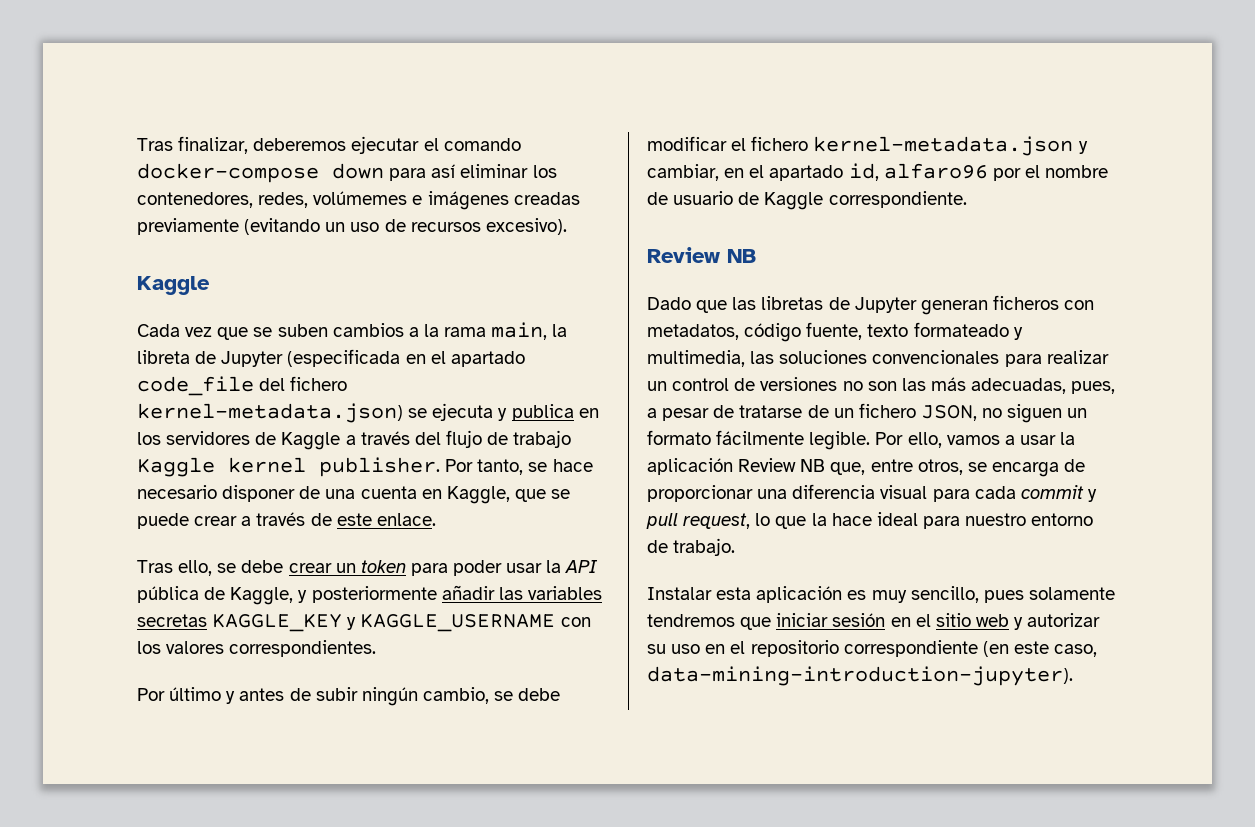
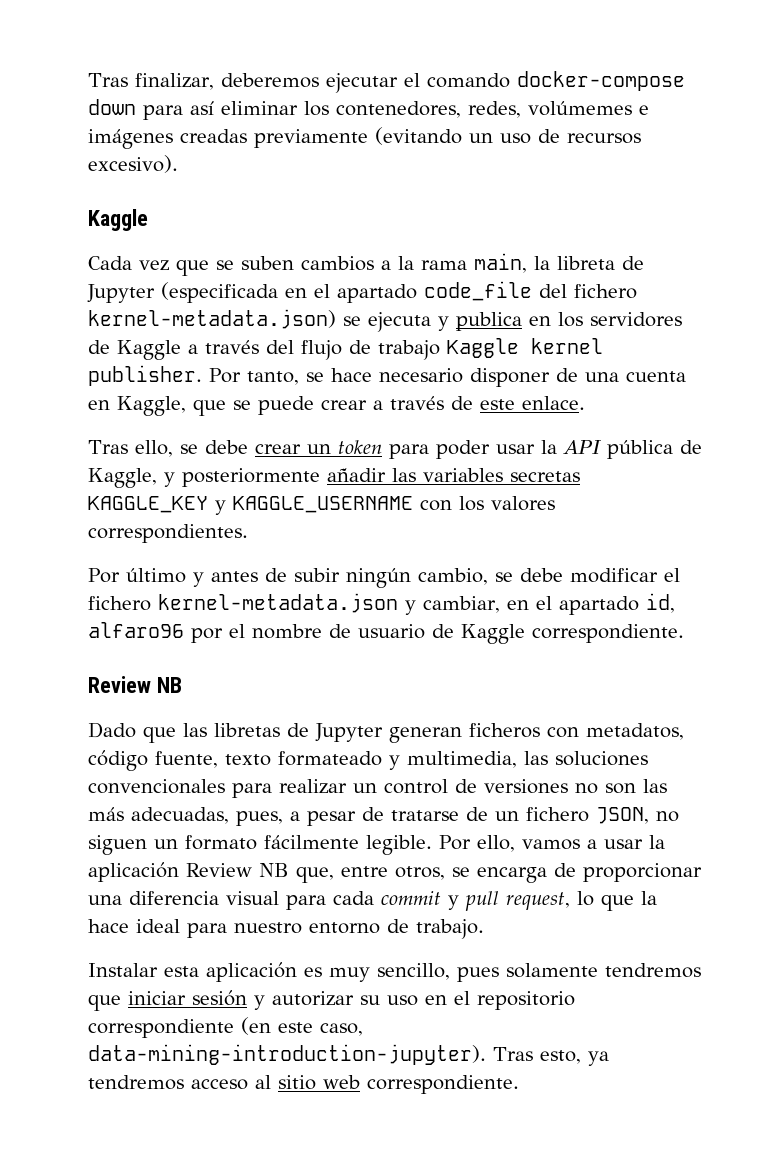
[890,613,1009,627] en el sitio web -> (247, 998) none
(1073, 676) none -> [493,1047,609,1066] [88,1075,519,1094] Tras esto, ya tendremos acceso al sitio web correspondiente.

